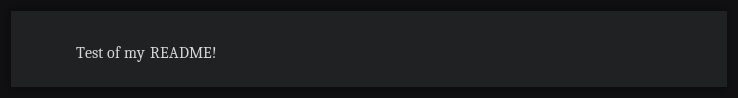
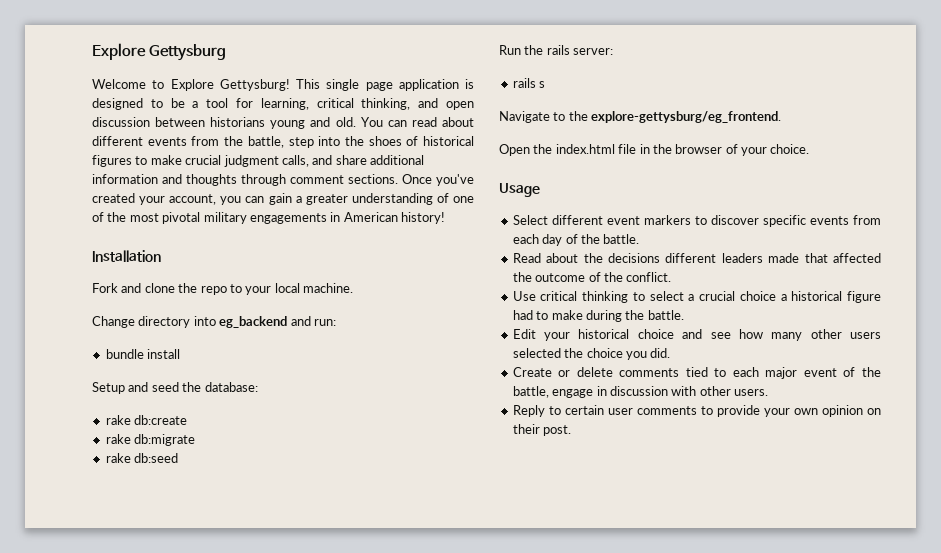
[76,46,217,62] Test of my README! -> [92,43,226,61] [92,79,474,91] [92,98,475,110] [92,117,474,129] [92,136,474,148] [92,155,424,167] [92,174,474,186] [92,193,474,205] [92,212,445,224] [92,250,161,262] [92,283,353,295] [92,316,336,328] [105,349,181,359] [92,382,258,394] [105,415,188,425] [105,434,196,446] [105,453,179,463] [499,45,614,55] [512,78,546,88] [499,111,782,123] [499,144,810,156] [499,183,540,197] [512,215,881,227] [512,234,640,246] [512,253,881,263] [512,272,672,282] [512,291,881,303] [512,310,684,322] [512,329,881,341] [512,348,671,360] [512,367,881,379] [512,386,768,398] [512,405,881,417] [512,424,572,436] Explore Gettysburg // Welcome to Explore Gettysburg! This single page application is designed to be a tool for learning, critical thinking, and open discussion between historians young and old. You can read about different events from the battle, step into the shoes of historical figures to make crucial judgment calls, and share additional information and thoughts through comment sections. Once you've created your account, you can gain a greater understanding of one of the most pivotal military engagements in American history! // Installation // Fork and clone the repo to your local machine. // Change directory into eg_backend and run: // bundle install // Setup and seed the database: // rake db:create // rake db:migrate // rake db:seed // Run the rails server: // rails s // Navigate to the explore-gettysburg/eg_frontend. // Open the index.html file in the browser of your choice. // Usage // Select different event markers to discover specific events from each day of the battle. // Read about the decisions different leaders made that affected the outcome of the conflict. // Use critical thinking to select a crucial choice a historical figure had to make during the battle. // Edit your historical choice and see how many other users selected the choice you did. // Create or delete comments tied to each major event of the battle, engage in discussion with other users. // Reply to certain user comments to provide your own opinion on their post.

